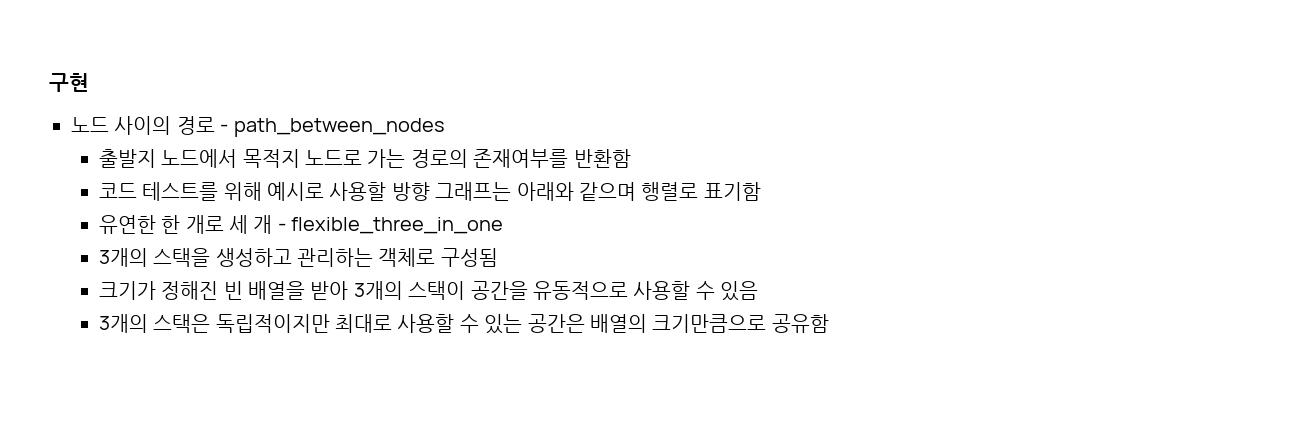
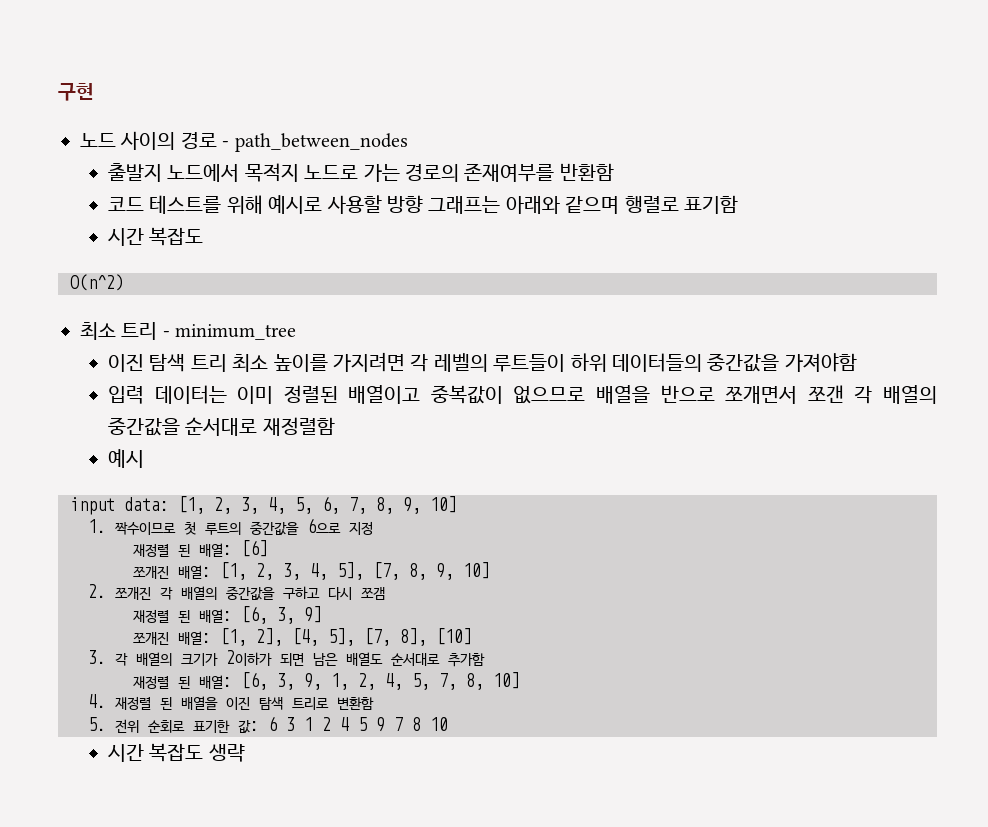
[98,215,504,234] [98,248,498,267] [98,281,759,301] [98,314,829,334] 유연한 한 개로 세 개 - flexible_three_in_one // 3개의 스택을 생성하고 관리하는 객체로 구성됨 // 크기가 정해진 빈 배열을 받아 3개의 스택이 공간을 유동적으로 사용할 수 있음 // 3개의 스택은 독립적이지만 최대로 사용할 수 있는 공간은 배열의 크기만큼으로 공유함 -> [107,227,204,246] [70,274,124,291] [80,322,297,340] [107,352,857,372] [107,385,937,404] [107,417,335,436] [107,449,144,468] [70,496,457,515] [88,518,373,536] [133,540,268,557] [133,562,490,580] [88,584,385,601] [133,606,322,624] [133,628,472,646] [88,650,485,667] [133,672,520,690] [88,694,374,710] [88,716,448,734] [107,743,245,762] 시간 복잡도 // O(n^2) // 최소 트리 - minimum_tree // 이진 탐색 트리 최소 높이를 가지려면 각 레벨의 루트들이 하위 데이터들의 중간값을 가져야함 // 입력 데이터는 이미 정렬된 배열이고 중복값이 없으므로 배열을 반으로 쪼개면서 쪼갠 각 배열의 중간값을 순서대로 재정렬함 // 예시 // input data: [1, 2, 3, 4, 5, 6, 7, 8, 9, 10] // 1. 짝수이므로 첫 루트의 중간값을 6으로 지정 // 재정렬 된 배열: [6] // 쪼개진 배열: [1, 2, 3, 4, 5], [7, 8, 9, 10] // 2. 쪼개진 각 배열의 중간값을 구하고 다시 쪼갬 // 재정렬 된 배열: [6, 3, 9] // 쪼개진 배열: [1, 2], [4, 5], [7, 8], [10] // 3. 각 배열의 크기가 2이하가 되면 남은 배열도 순서대로 추가함 // 재정렬 된 배열: [6, 3, 9, 1, 2, 4, 5, 7, 8, 10] // 4. 재정렬 된 배열을 이진 탐색 트리로 변환함 // 5. 전위 순회로 표기한 값: 6 3 1 2 4 5 9 7 8 10 // 시간 복잡도 생략

